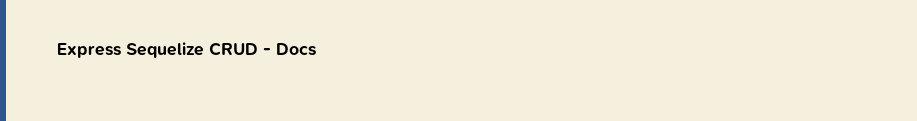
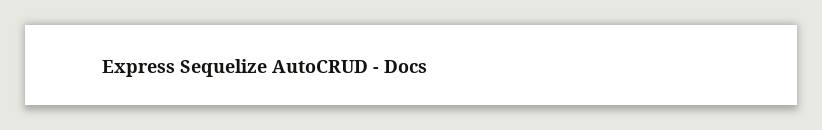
[209,42,258,56] CRUD -> [272,60,368,73] AutoCRUD

